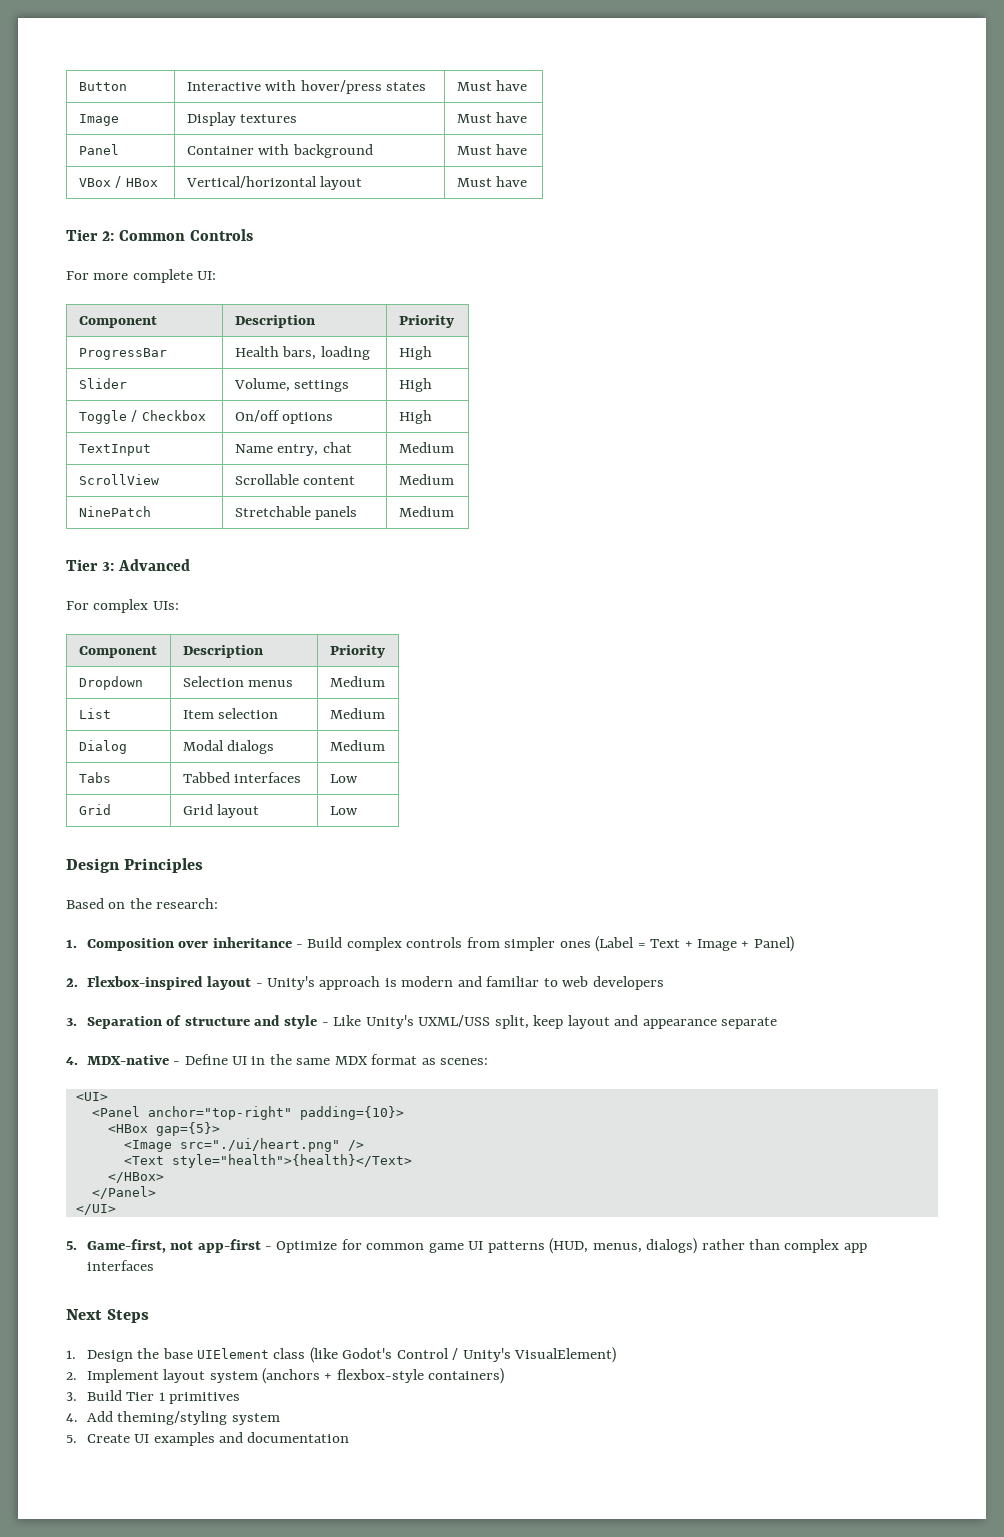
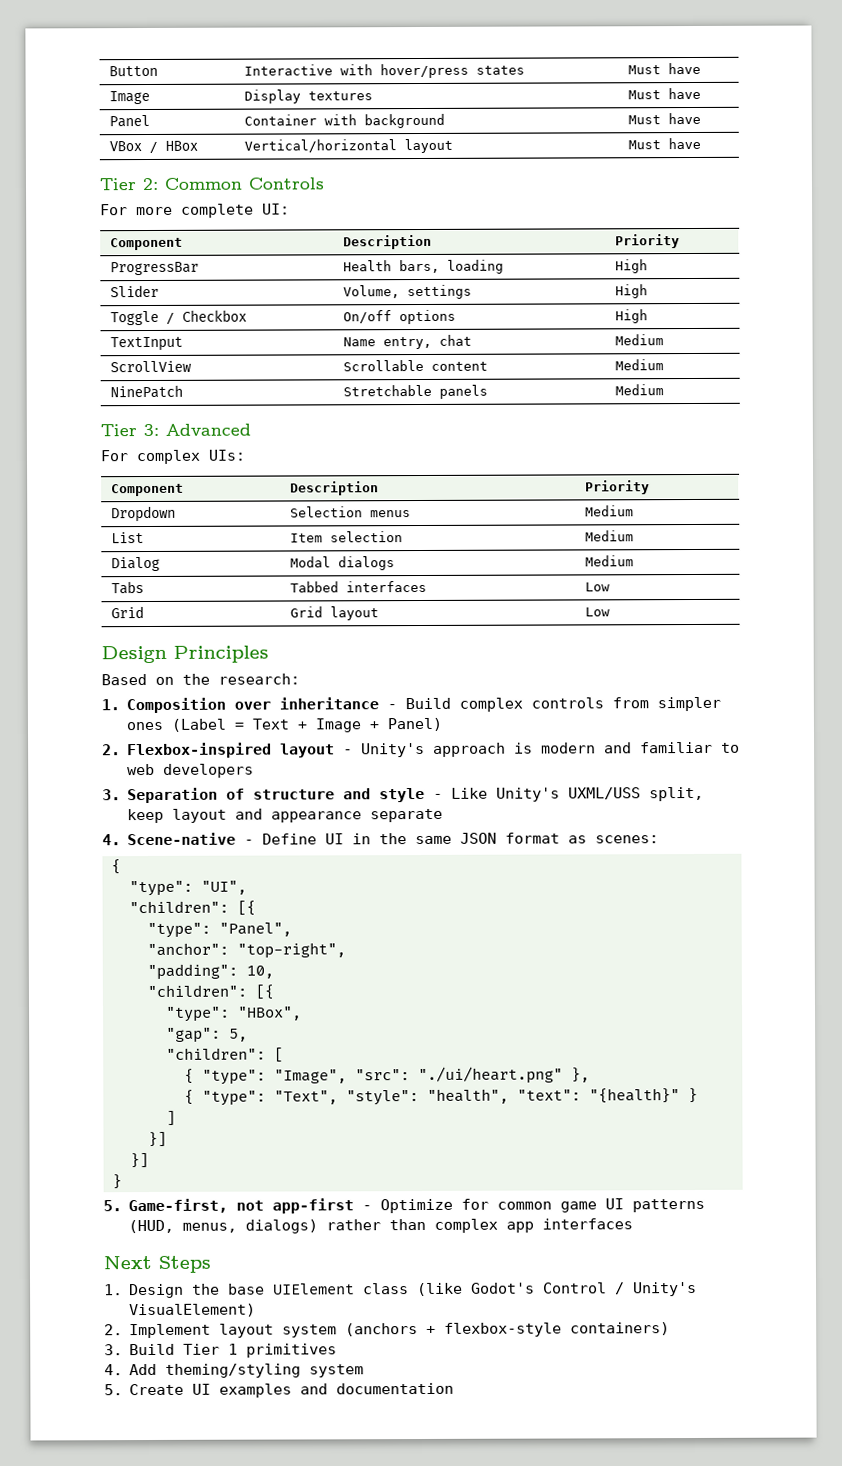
[86,1055,169,1065] MDX-native -> [127,832,237,846] Scene-native
[334,1056,368,1065] MDX -> [460,832,498,844] JSON
[75,1092,108,1101] [91,1106,404,1120] [107,1122,220,1136] [123,1138,364,1152] [123,1154,412,1168] [107,1172,164,1183] [91,1186,156,1199] [75,1204,116,1215] <UI> // <Panel anchor="top-right" padding={10}> // <HBox gap={5}> // <Image src="./ui/heart.png" /> // <Text style="health">{health}</Text> // </HBox> // </Panel> // </UI> -> [110,859,121,875] [128,880,247,897] [128,900,256,916] [146,922,292,939] [146,942,346,959] [146,963,274,981] [146,984,274,1000] [165,1006,302,1022] [165,1027,248,1043] [165,1047,284,1063] [183,1066,590,1085] [183,1087,698,1106] [165,1110,176,1126] [147,1131,167,1148] [129,1153,149,1169] [111,1174,122,1190] { // "type": "UI", // "children": [{ // "type": "Panel", // "anchor": "top-right", // "padding": 10, // "children": [{ // "type": "HBox", // "gap": 5, // "children": [ // { "type": "Image", "src": "./ui/heart.png" }, // { "type": "Text", "style": "health", "text": "{health}" } // ] // }] // }] // }

